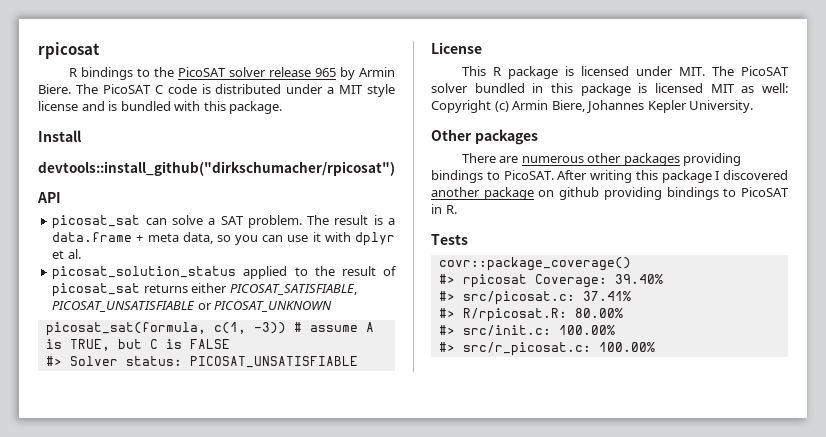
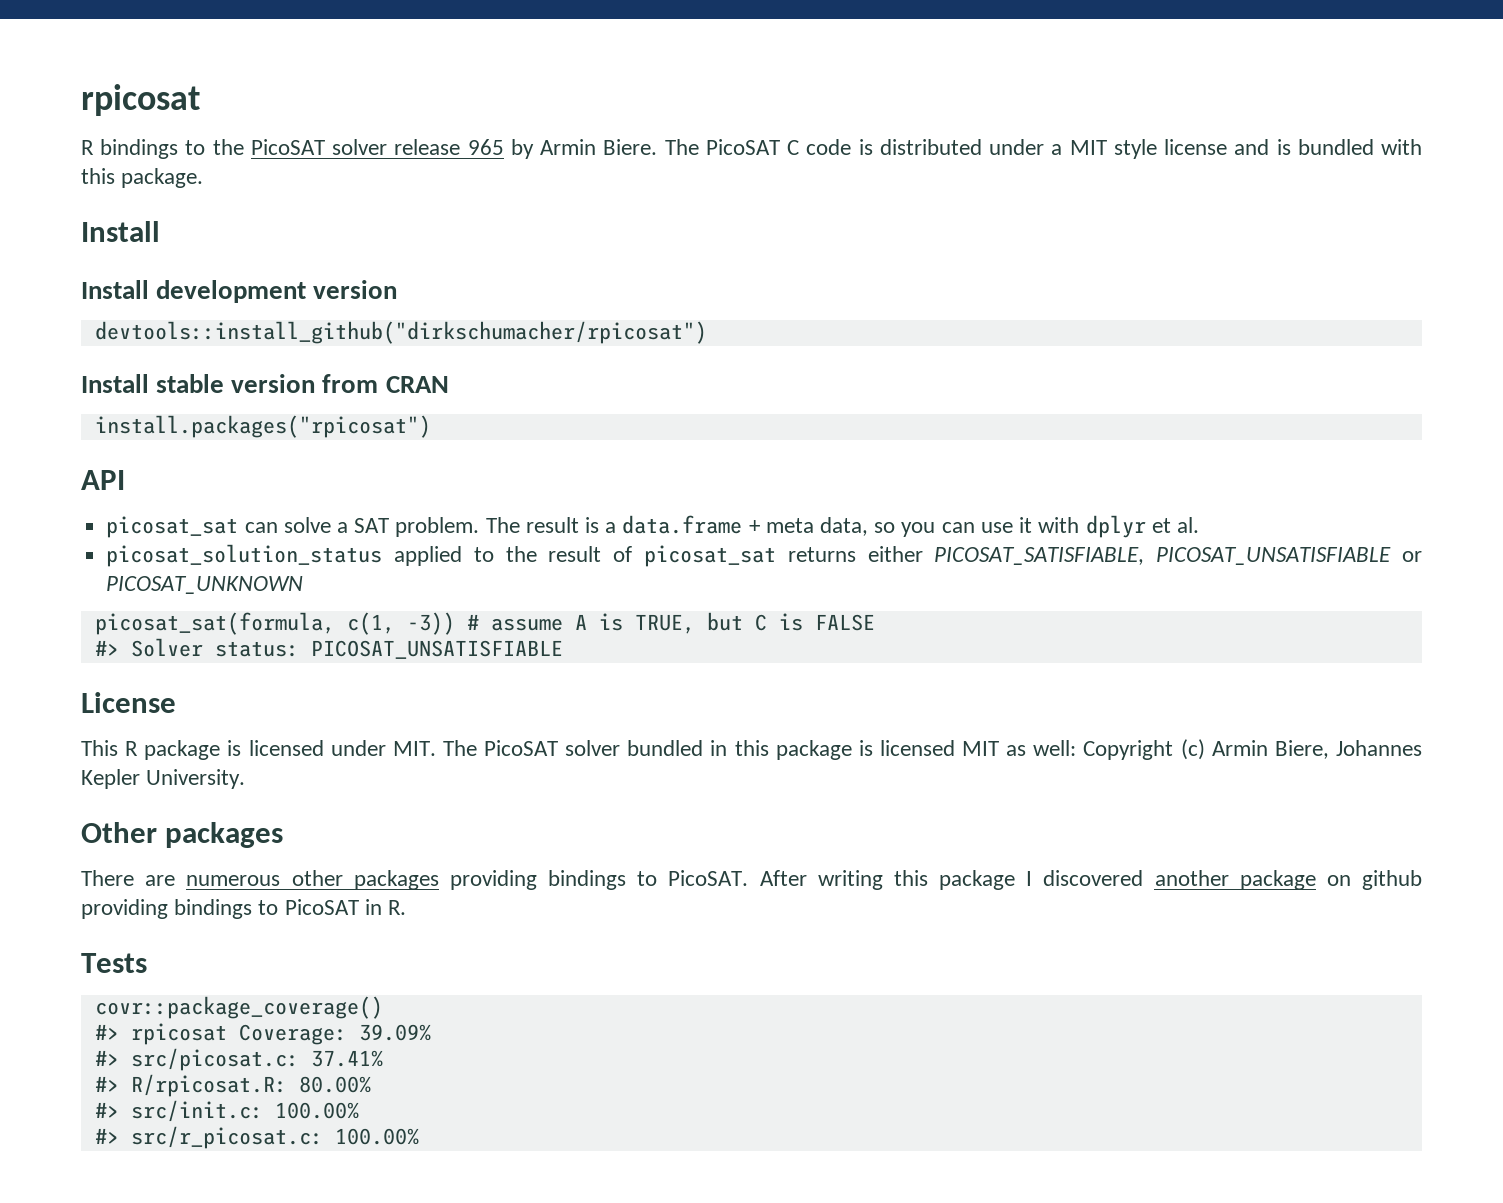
[38,161,395,176] devtools::install_github("dirkschumacher/rpicosat") -> [81,280,398,303] [94,321,707,344] [81,374,449,393] [94,415,431,438] Install development version // devtools::install_github("dirkschumacher/rpicosat") // Install stable version from CRAN // install.packages("rpicosat")
[614,274,663,284] 39.40% -> [358,1024,431,1041] 39.09%

